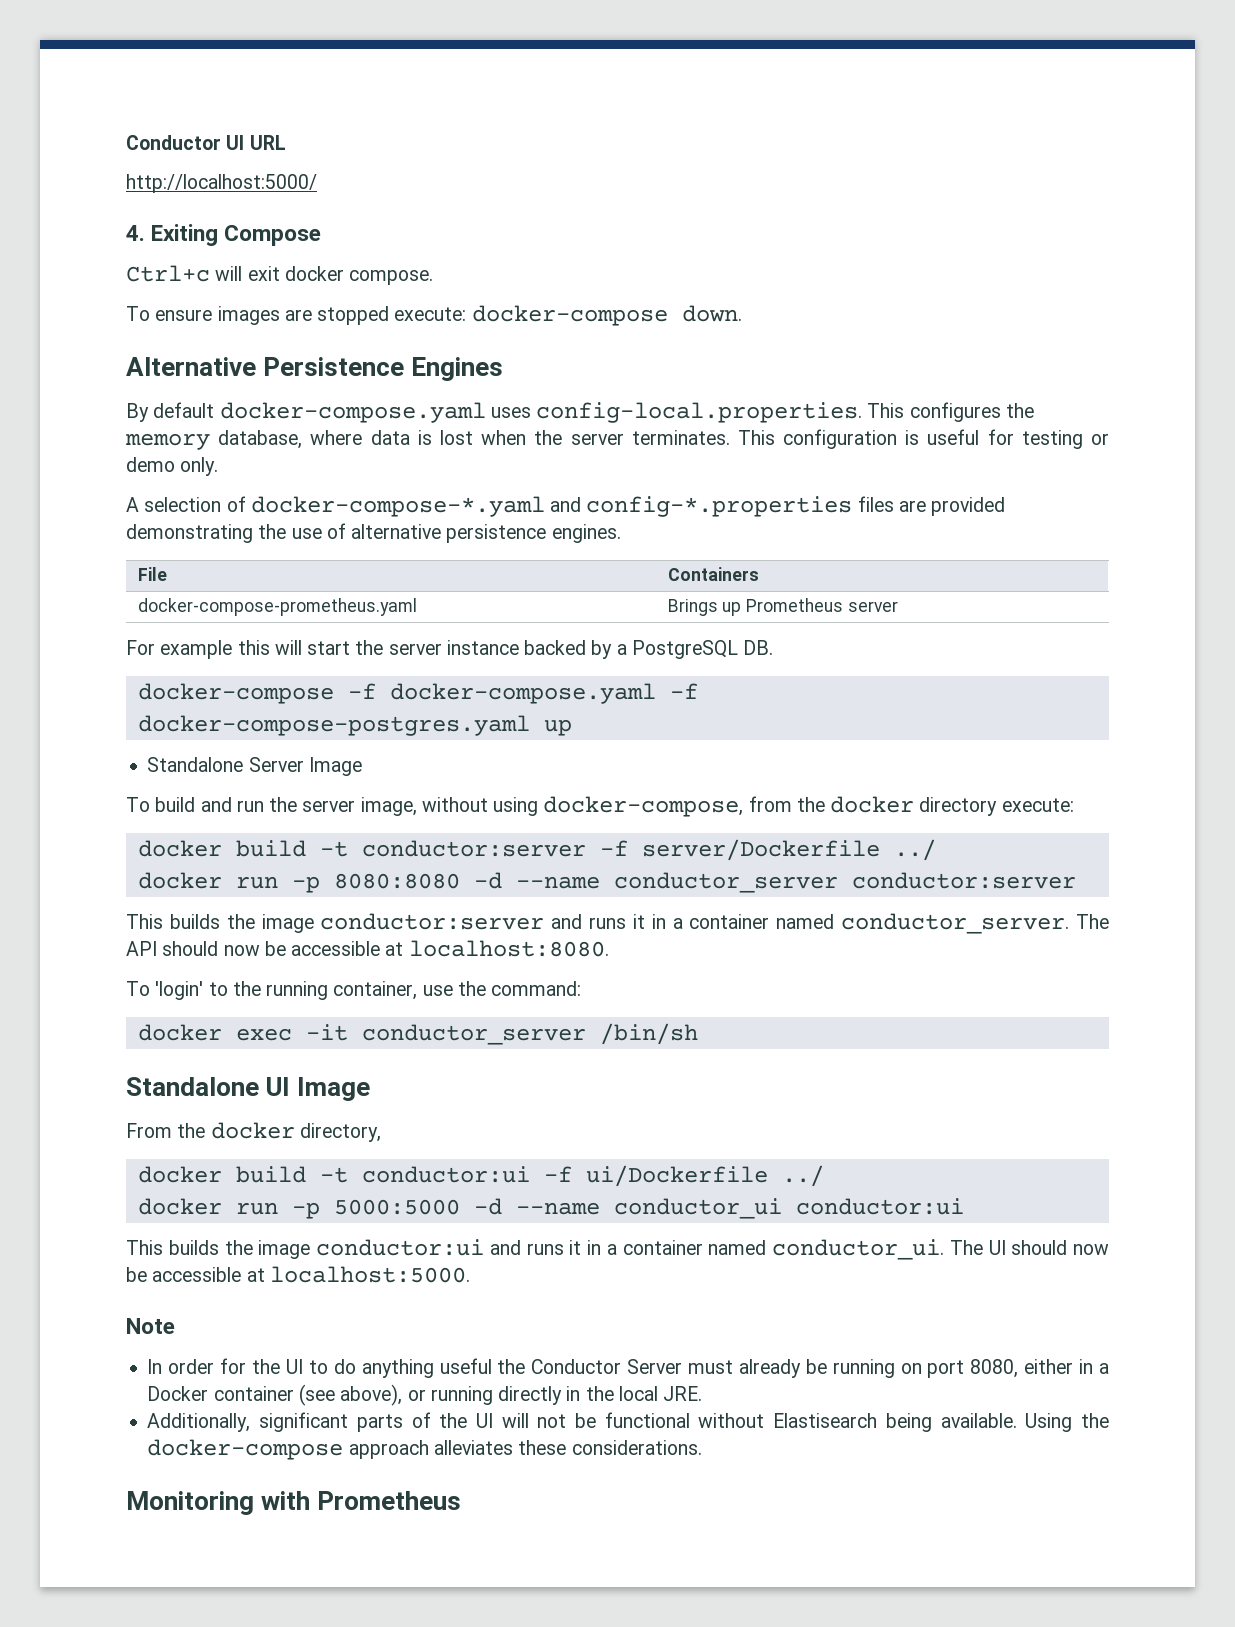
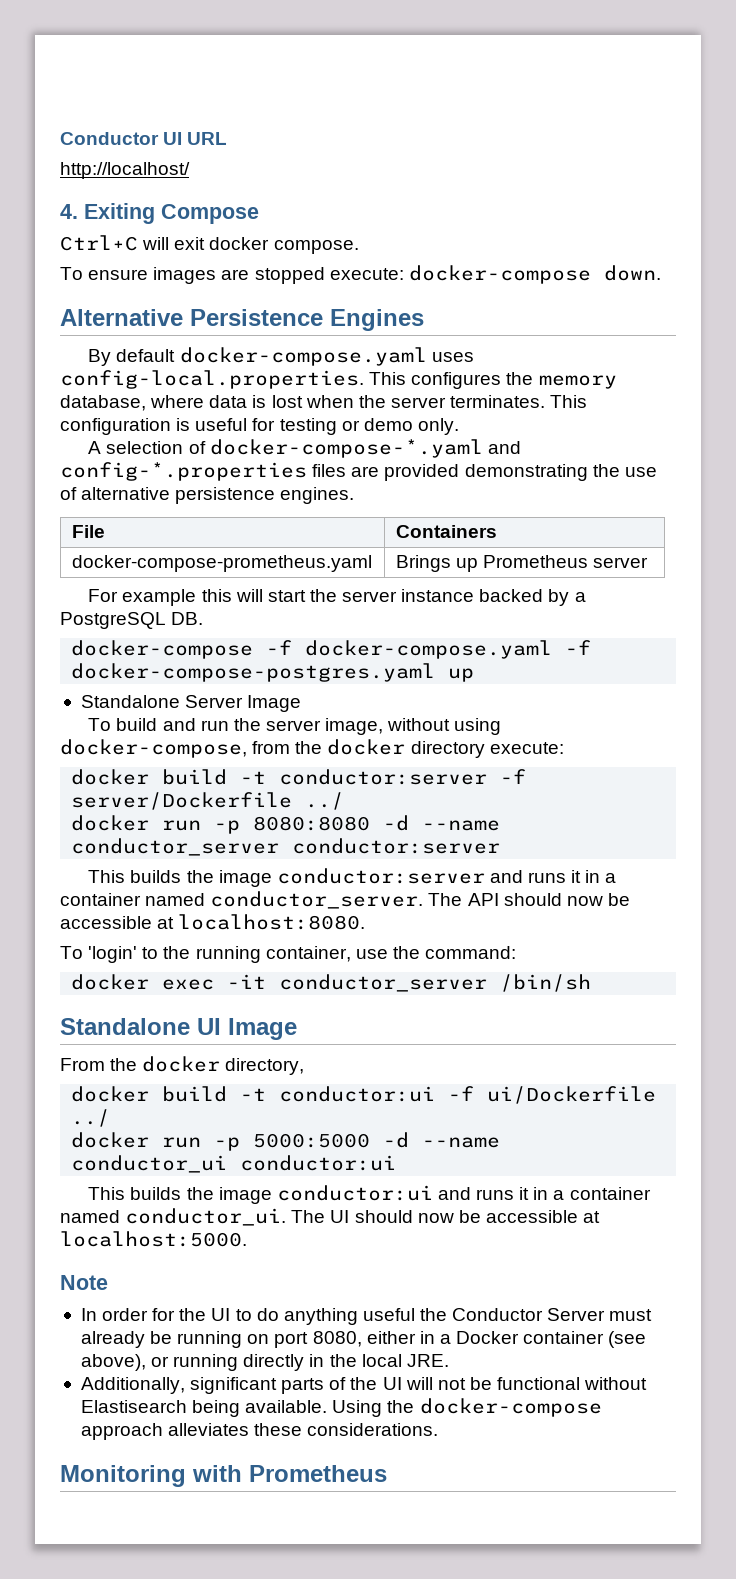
[126,174,317,193] http://localhost:5000/ -> [60,162,190,179] http://localhost/
[126,265,210,282] Ctrl+c -> [60,235,138,251] Ctrl+C

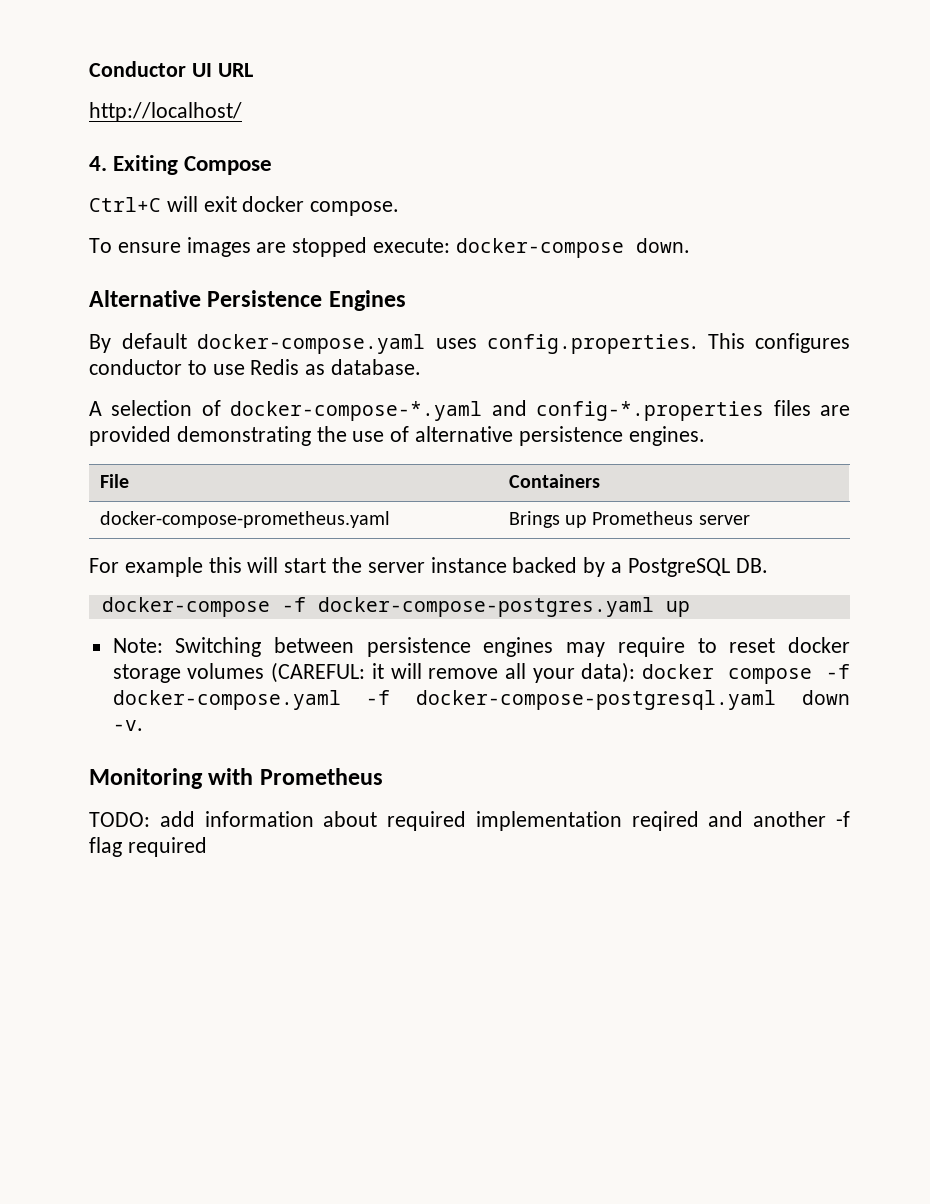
[60,370,364,389] config-local.properties. -> [487,334,697,354] config.properties.
[506,372,617,389] [60,395,588,411] [60,418,459,435] the memory database, where data is lost when the server terminates. This configuration is useful for testing or demo only. -> [89,359,422,375] conductor to use Redis as database.
[305,640,592,659] docker-compose.yaml -f -> (306, 604) none
[80,695,302,712] [88,718,502,735] [60,739,564,758] [71,769,527,785] [71,792,345,810] [71,815,501,834] [71,838,501,856] [88,868,617,887] [60,891,630,909] [60,914,366,930] [60,946,517,963] [71,974,592,992] [60,1018,297,1040] [60,1056,305,1075] [71,1086,657,1104] [71,1109,111,1127] [71,1132,501,1151] [71,1155,397,1173] [88,1185,651,1204] [60,1208,601,1226] [60,1231,247,1247] [60,1275,108,1290] [80,1308,653,1325] [80,1331,647,1348] [80,1354,449,1371] [80,1377,648,1394] [80,1398,602,1417] [80,1423,439,1440] [60,1465,387,1487] Standalone Server Image // To build and run the server image, without using docker-compose, from the docker directory execute: // docker build -t conductor:server -f server/Dockerfile ../ // docker run -p 8080:8080 -d --name conductor_server conductor:server // This builds the image conductor:server and runs it in a container named conductor_server. The API should now be accessible at localhost:8080. // To 'login' to the running container, use the command: // docker exec -it conductor_server /bin/sh // Standalone UI Image // From the docker directory, // docker build -t conductor:ui -f ui/Dockerfile ../ // docker run -p 5000:5000 -d --name conductor_ui conductor:ui // This builds the image conductor:ui and runs it in a container named conductor_ui. The UI should now be accessible at localhost:5000. // Note // In order for the UI to do anything useful the Conductor Server must already be running on port 8080, either in a Docker container (see above), or running directly in the local JRE. // Additionally, significant parts of the UI will not be functional without Elastisearch being available. Using the docker-compose approach alleviates these considerations. // Monitoring with Prometheus -> [112,637,850,657] [112,662,851,684] [112,690,850,710] [112,720,143,731] [89,768,383,789] [89,811,851,831] [89,837,207,857] Note: Switching between persistence engines may require to reset docker storage volumes (CAREFUL: it will remove all your data): docker compose -f docker-compose.yaml -f docker-compose-postgresql.yaml down -v. // Monitoring with Prometheus // TODO: add information about required implementation reqired and another -f flag required

